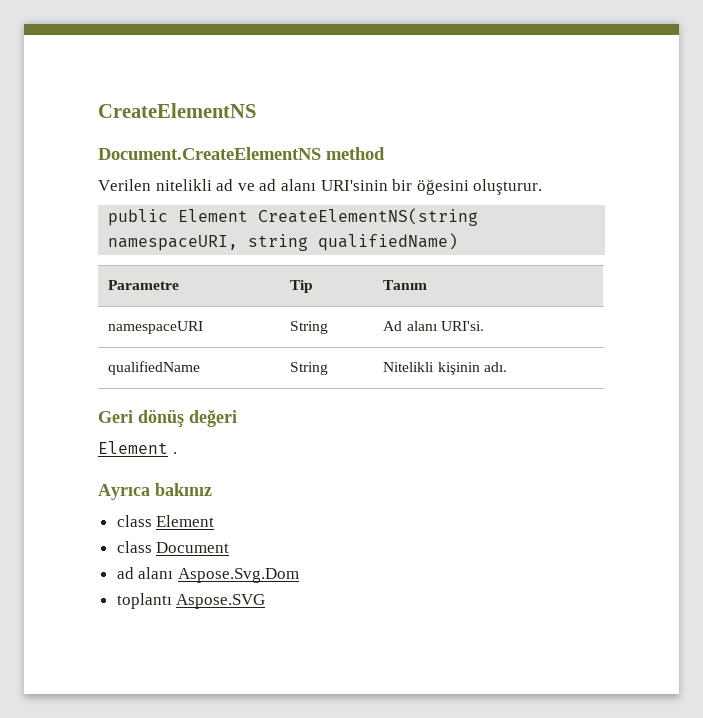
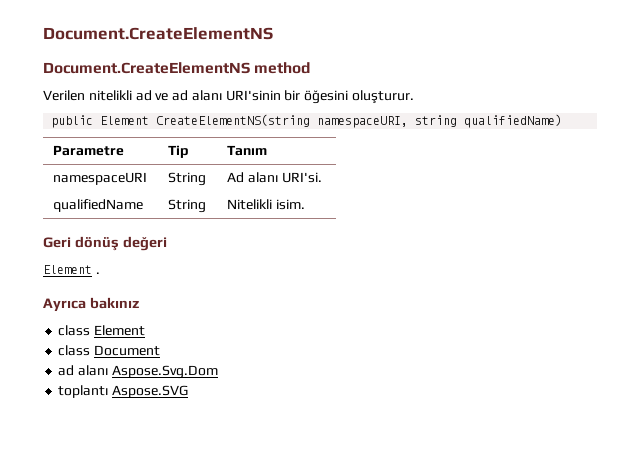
[98,103,256,118] CreateElementNS -> [43,27,273,40] Document.CreateElementNS
[437,362,507,375] kişinin adı. -> [275,199,305,210] isim.

